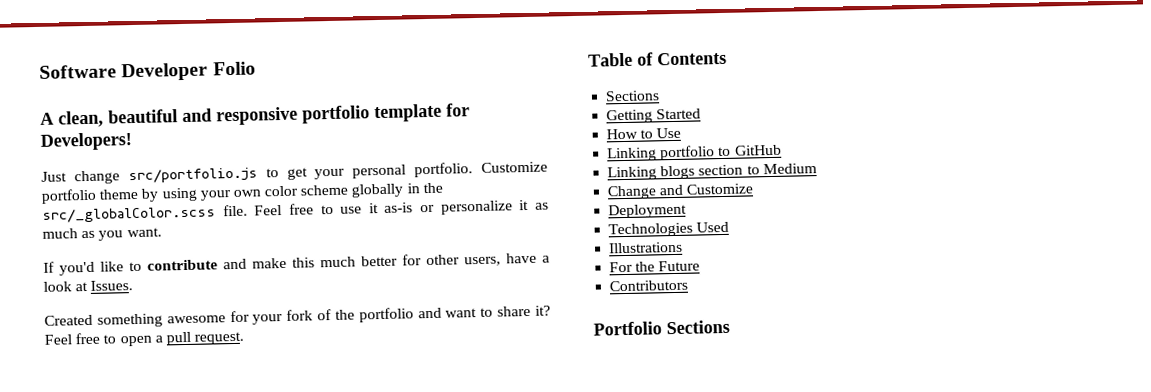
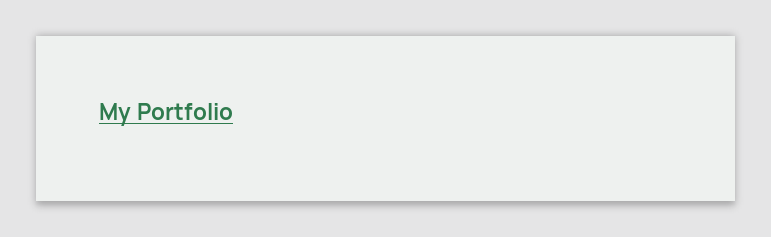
[39,61,256,82] [40,103,470,128] [40,132,132,151] [41,161,548,185] [41,182,443,204] [42,199,549,223] [42,227,162,241] [43,252,550,276] [43,280,134,292] [44,305,552,328] [44,331,245,347] [588,51,727,67] [605,90,661,102] [606,108,702,124] [606,127,682,140] [607,144,782,162] [607,163,817,181] [607,183,754,200] [608,203,688,219] [608,221,730,238] [608,241,684,254] [609,260,701,273] [609,279,689,292] [593,319,730,336] Software Developer Folio // A clean, beautiful and responsive portfolio template for Developers! // Just change src/portfolio.js to get your personal portfolio. Customize portfolio theme by using your own color scheme globally in the src/_globalColor.scss file. Feel free to use it as-is or personalize it as much as you want. // If you'd like to contribute and make this much better for other users, have a look at Issues. // Created something awesome for your fork of the portfolio and want to share it? Feel free to open a pull request. // Table of Contents // Sections // Getting Started // How to Use // Linking portfolio to GitHub // Linking blogs section to Medium // Change and Customize // Deployment // Technologies Used // Illustrations // For the Future // Contributors // Portfolio Sections -> [99,103,234,126] My Portfolio

